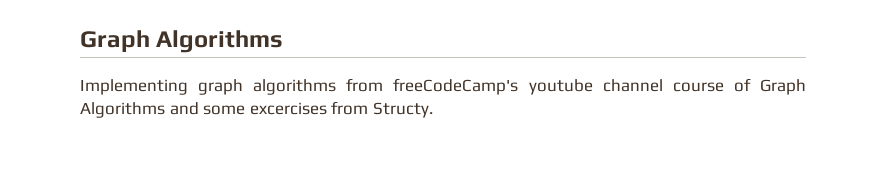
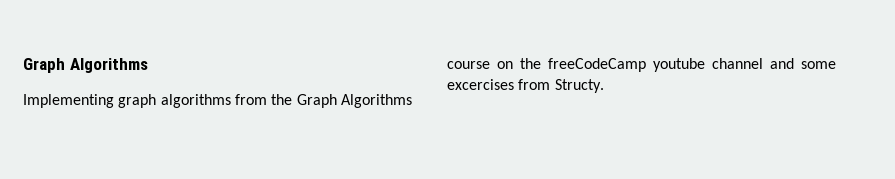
[393,78,806,95] [80,102,165,118] freeCodeCamp's youtube channel course of Graph Algorithms -> [271,94,412,108] [447,58,763,72] the Graph Algorithms course on the freeCodeCamp youtube channel

